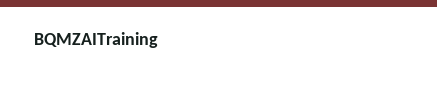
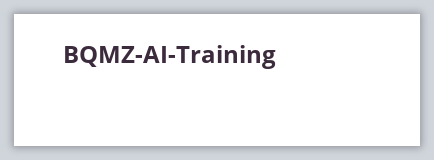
[34,32,158,48] BQMZAITraining -> [63,45,276,69] BQMZ-AI-Training

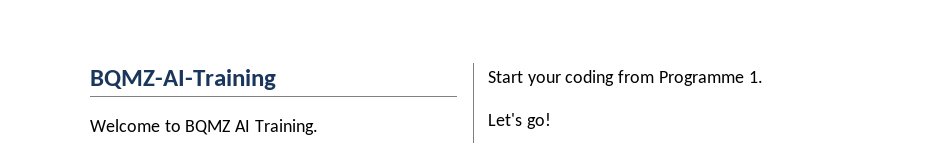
(276, 57) none -> [90,119,318,135] [488,70,763,86] [488,113,551,129] // Welcome to BQMZ AI Training. // Start your coding from Programme 1. // Let's go!

